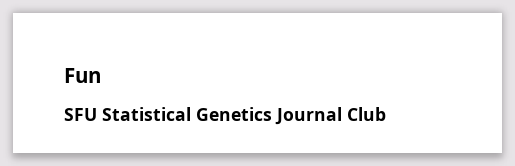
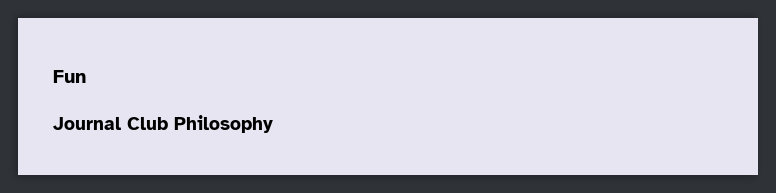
[64,107,272,121] SFU Statistical Genetics -> (86, 76) none
(386, 114) none -> [174,115,273,133] Philosophy

